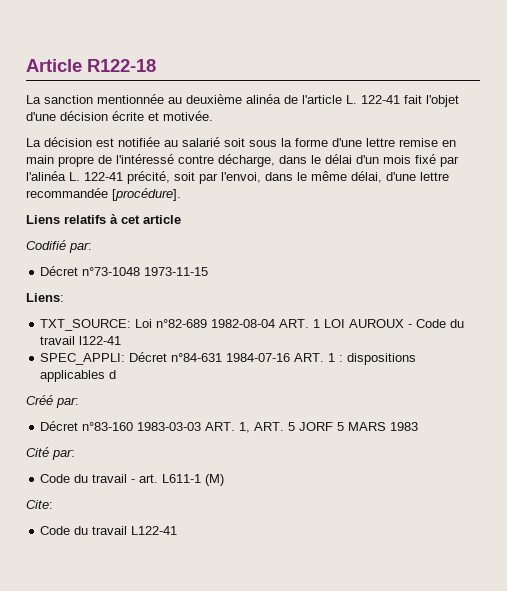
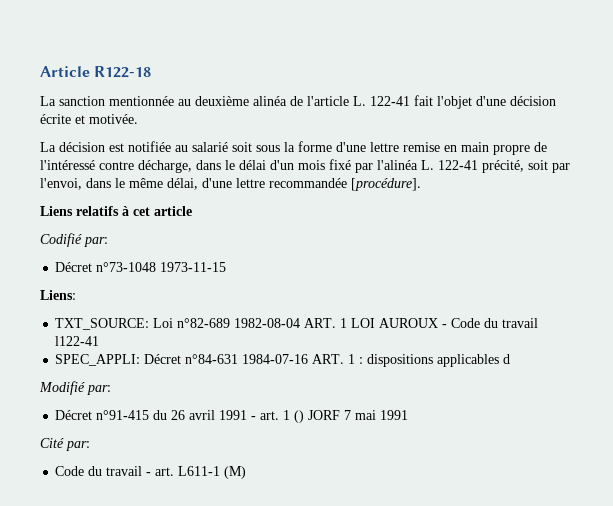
[26,395,79,408] [40,421,419,433] Créé par: // Décret n°83-160 1983-03-03 ART. 1, ART. 5 JORF 5 MARS 1983 -> [39,381,111,395] [55,410,409,423] Modifié par: // Décret n°91-415 du 26 avril 1991 - art. 1 () JORF 7 mai 1991
[26,500,53,509] [40,526,178,535] // Cite: // Code du travail L122-41 -> (247, 472) none

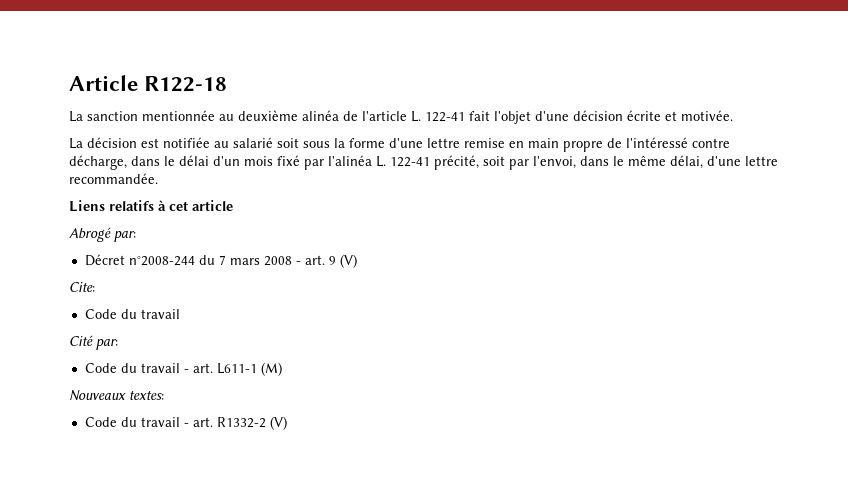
[269,178,421,191] recommandée [procédure]. -> [69,173,158,184] recommandée.
[40,233,108,247] [55,262,227,272] [40,290,76,300] [55,318,539,330] [55,336,100,346] [55,354,511,367] [39,381,111,395] [55,410,409,423] Codifié par: // Décret n°73-1048 1973-11-15 // Liens: // TXT_SOURCE: Loi n°82-689 1982-08-04 ART. 1 LOI AUROUX - Code du travail l122-41 // SPEC_APPLI: Décret n°84-631 1984-07-16 ART. 1 : dispositions applicables d // Modifié par: // Décret n°91-415 du 26 avril 1991 - art. 1 () JORF 7 mai 1991 -> [69,227,136,242] [84,254,357,268] [69,282,95,292] [84,309,180,319] Abrogé par: // Décret n°2008-244 du 7 mars 2008 - art. 9 (V) // Cite: // Code du travail
(247, 472) none -> [69,390,164,401] [84,416,287,430] // Nouveaux textes: // Code du travail - art. R1332-2 (V)

